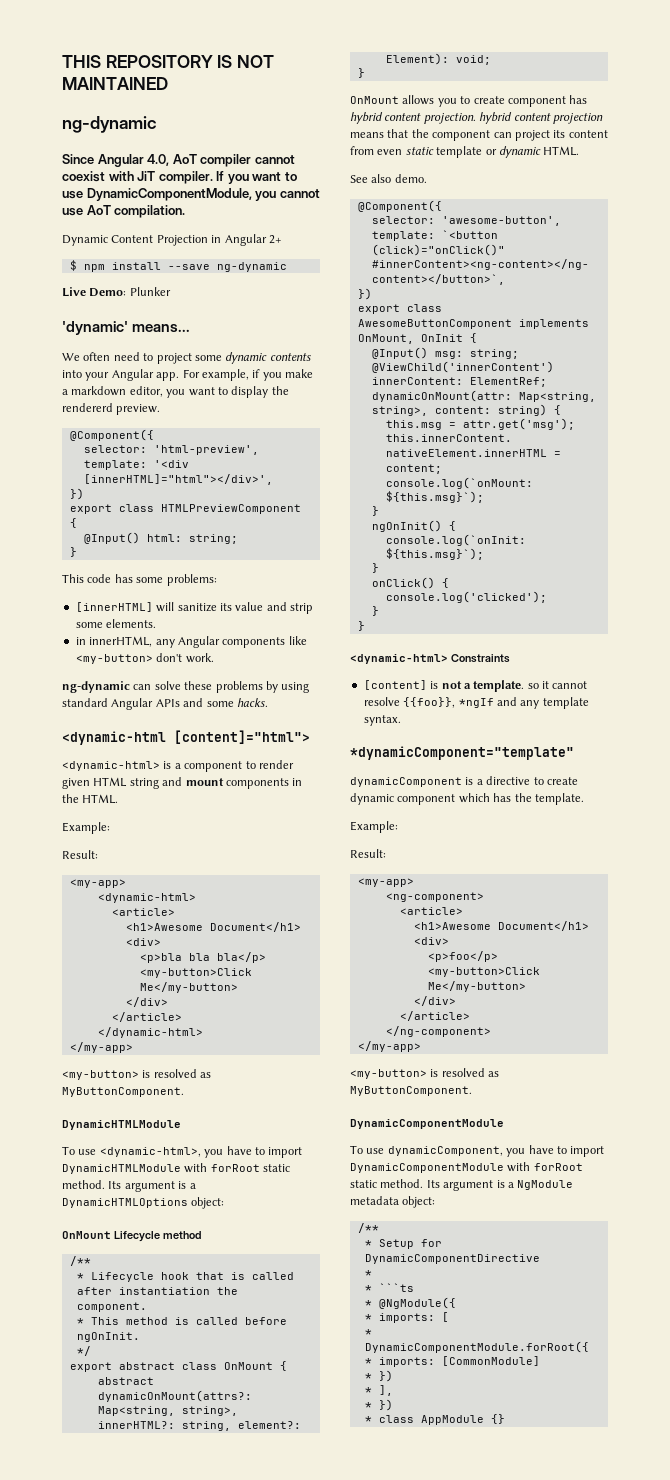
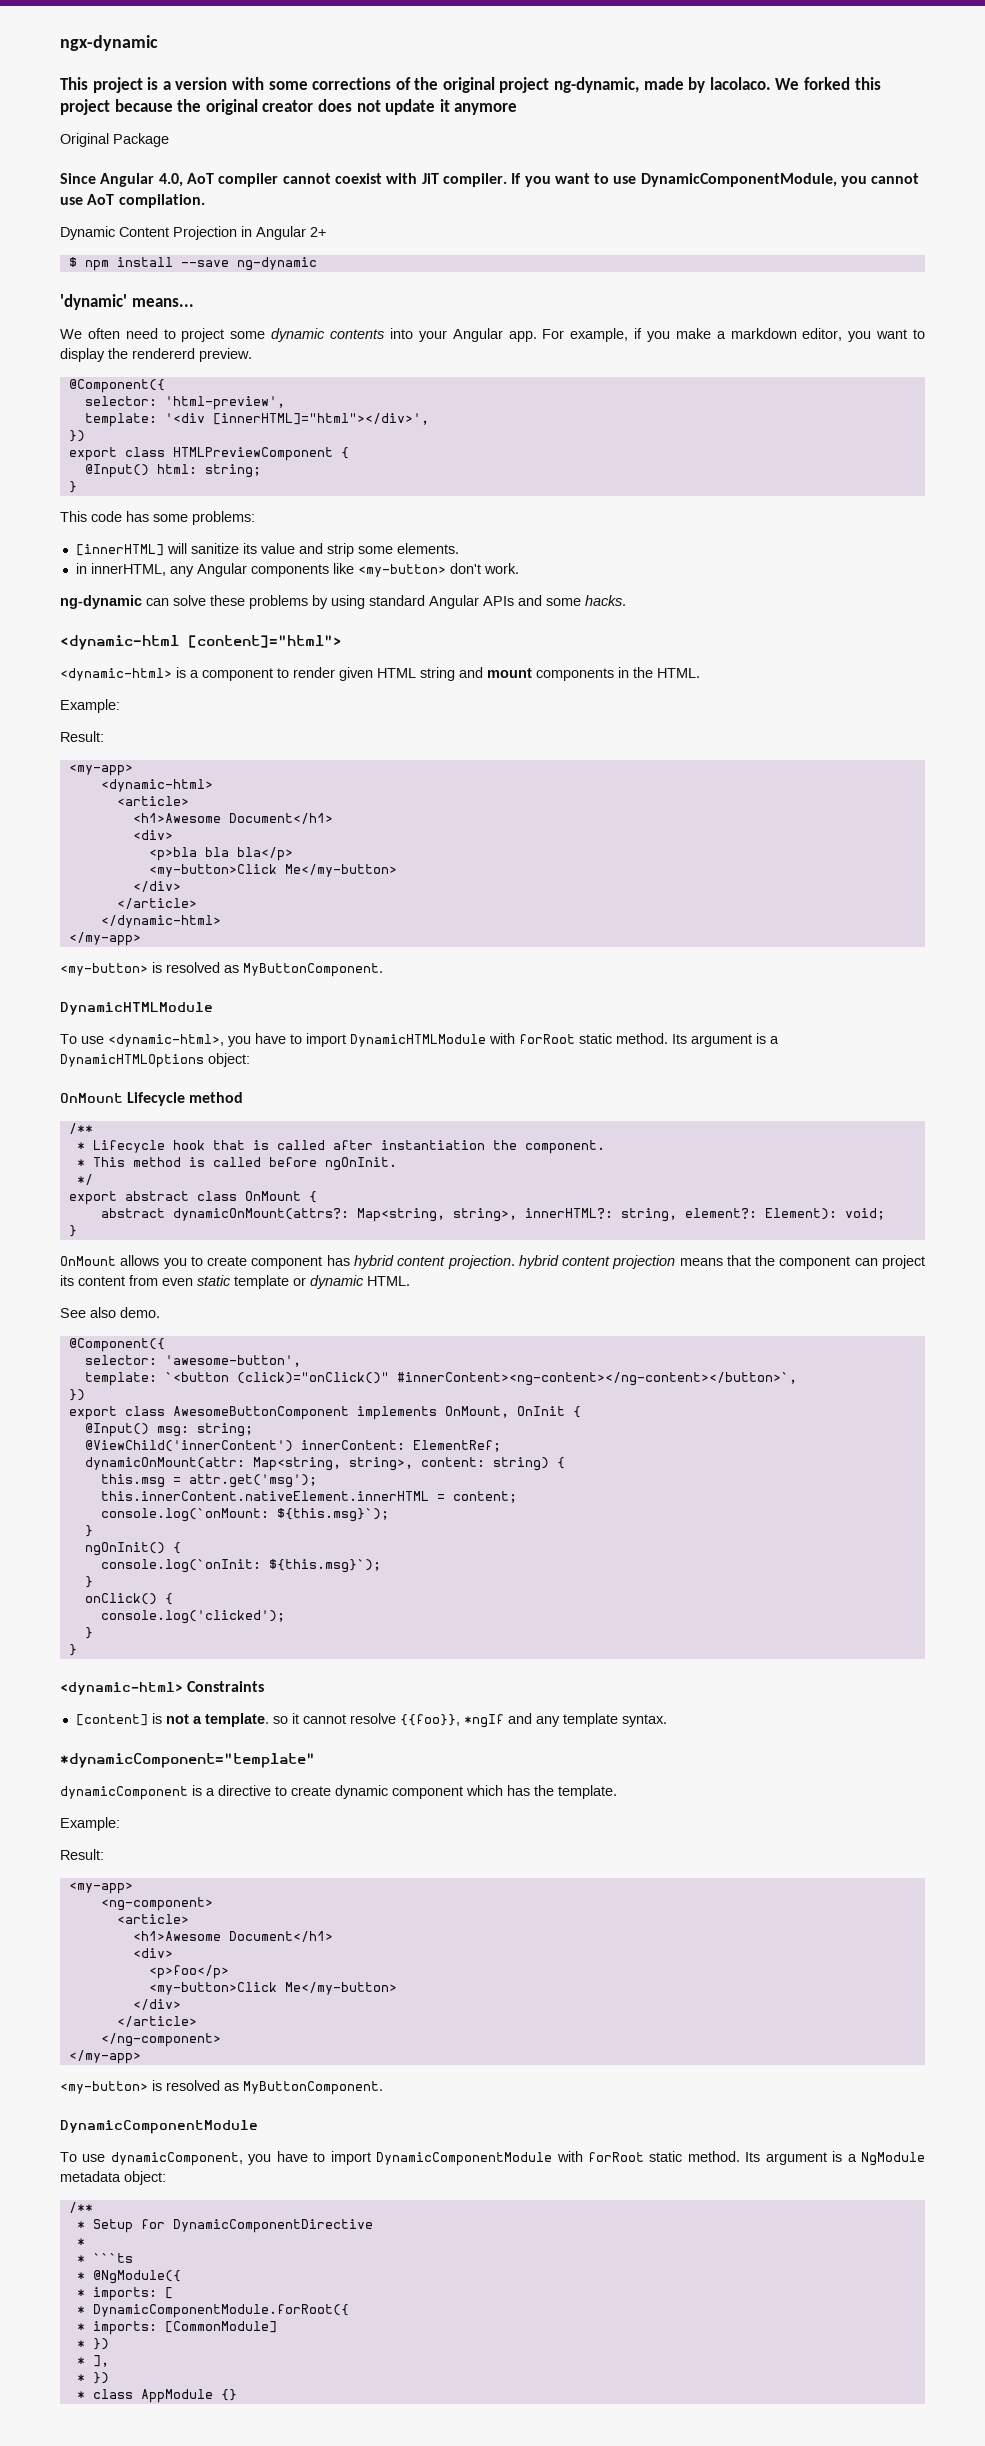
[62,55,275,68] [62,77,168,90] [62,116,157,133] THIS REPOSITORY IS NOT MAINTAINED // ng-dynamic -> [60,35,158,51] [60,77,881,93] [60,99,518,115] [60,133,169,147] ngx-dynamic // This project is a version with some corrections of the original project ng-dynamic, made by lacolaco. We forked this project because the original creator does not update it anymore // Original Package
[62,287,171,297] // Live Demo: Plunker -> (317, 264) none

